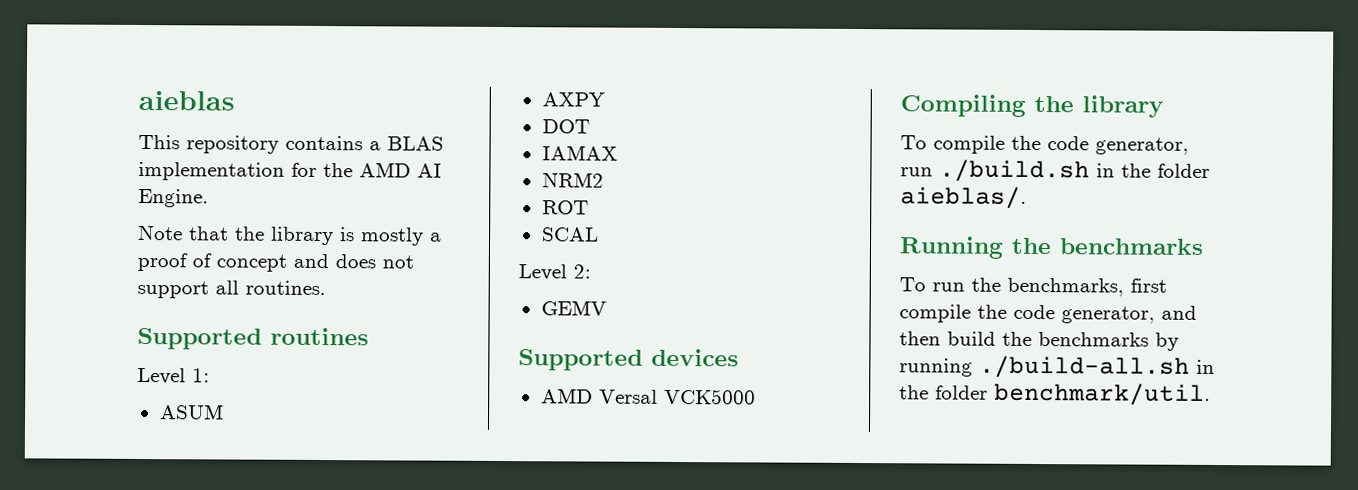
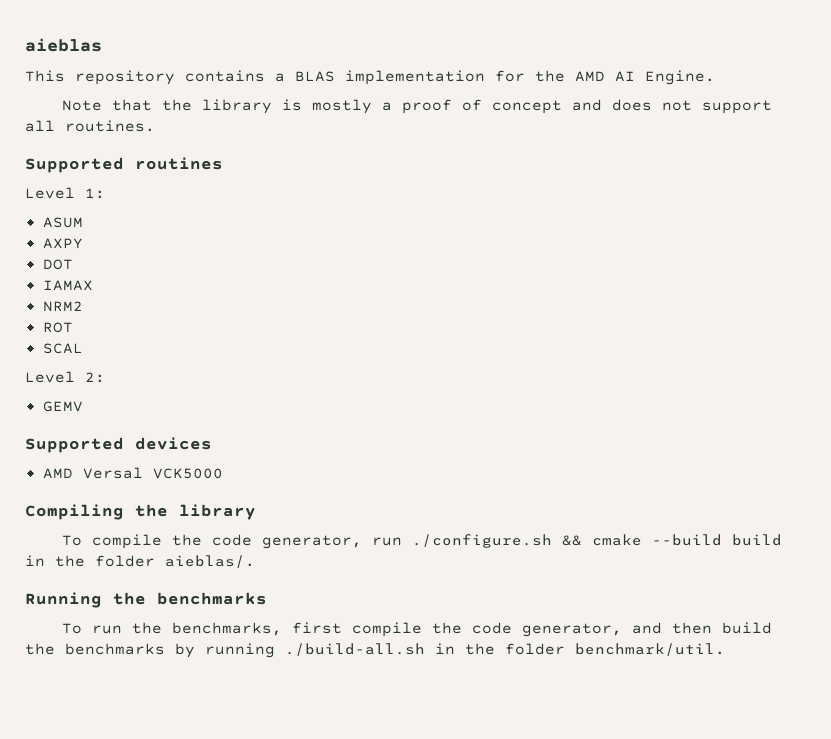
[939,159,1090,183] ./build.sh -> [411,534,782,548] ./configure.sh && cmake --build build

